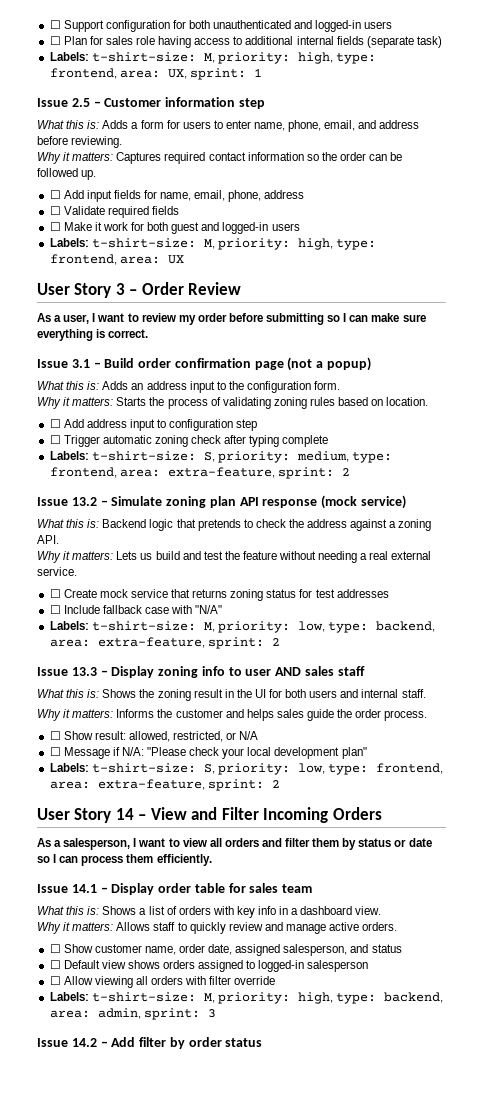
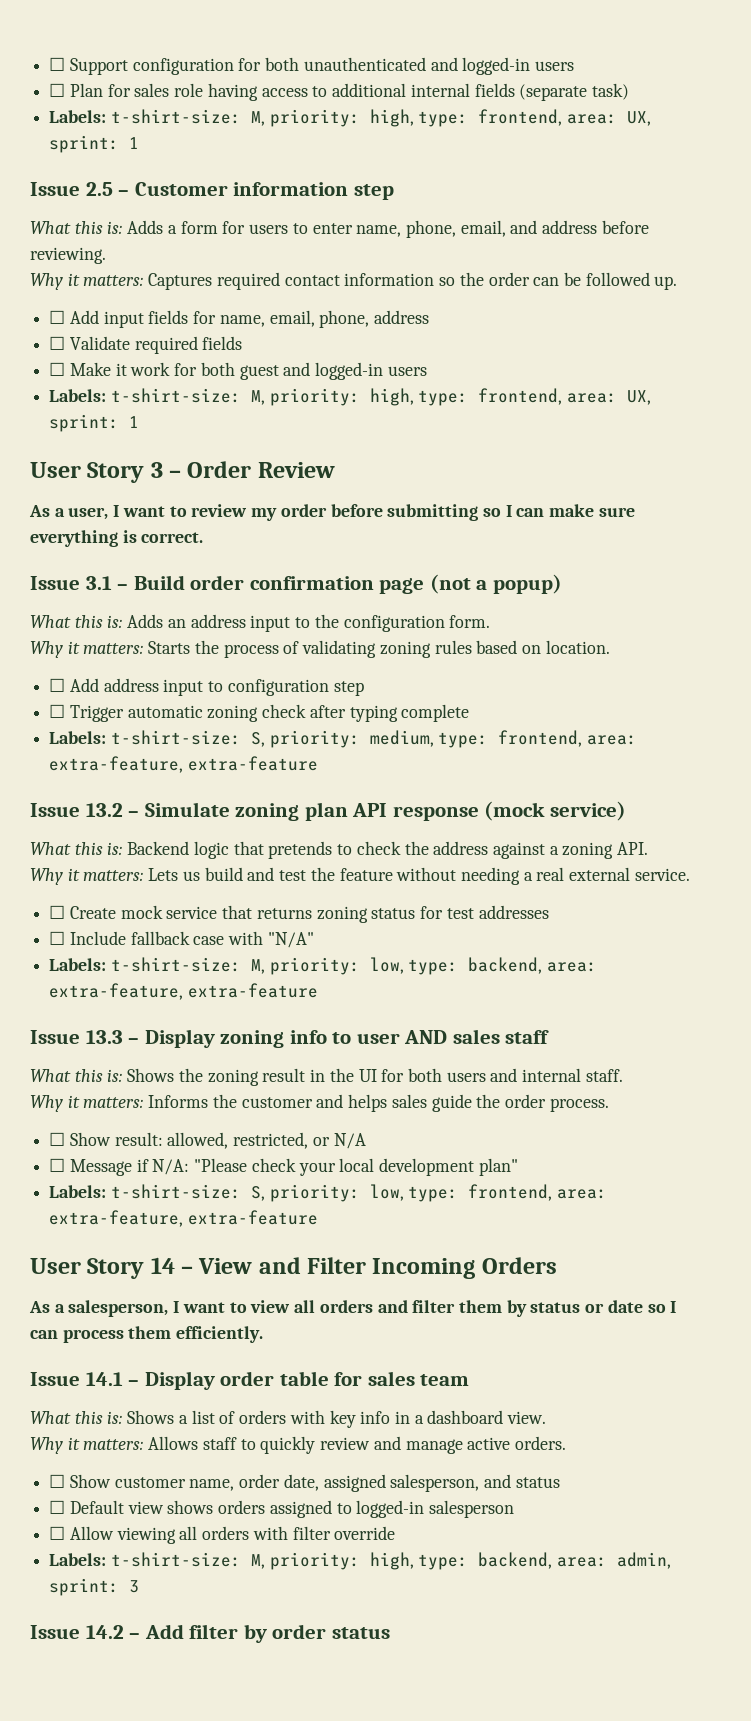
[167,255,184,264] UX -> [627,390,652,405] [49,414,140,432] UX, sprint: 1
[277,467,350,479] sprint: 2 -> [187,756,318,771] extra-feature
[207,637,280,649] sprint: 2 -> [187,983,318,998] extra-feature
[207,779,280,791] sprint: 2 -> [187,1210,318,1225] extra-feature

